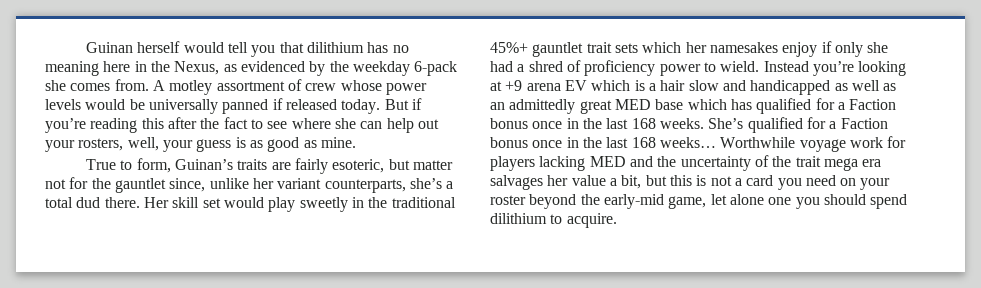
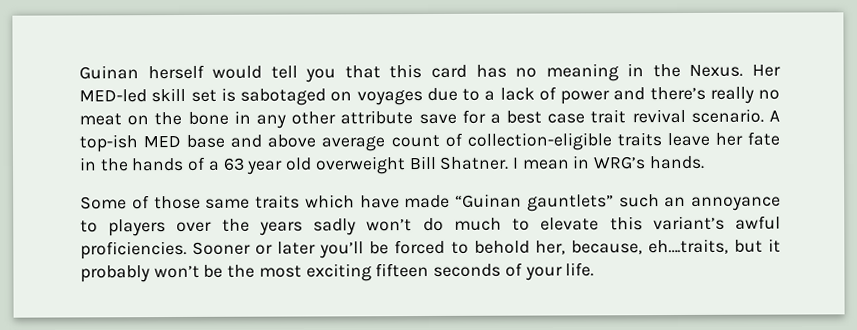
[306,42,364,53] dilithium -> [389,64,467,79] this card
[103,61,458,76] [45,79,427,95] [45,98,422,114] [45,117,439,133] [45,137,356,152] [85,158,453,174] [45,177,454,193] [45,197,456,212] [490,41,889,57] [490,60,907,76] [490,80,897,95] [490,98,897,114] [490,117,888,133] [490,136,907,152] [490,155,882,171] [490,175,891,190] [490,194,908,209] [490,213,617,228] here in the Nexus, as evidenced by the weekday 6-pack she comes from. A motley assortment of crew whose power levels would be universally panned if released today. But if you’re reading this after the fact to see where she can help out your rosters, well, your guess is as good as mine. // True to form, Guinan’s traits are fairly esoteric, but matter not for the gauntlet since, unlike her variant counterparts, she’s a total dud there. Her skill set would play sweetly in the traditional 45%+ gauntlet trait sets which her namesakes enjoy if only she had a shred of proficiency power to wield. Instead you’re looking at +9 arena EV which is a hair slow and handicapped as well as an admittedly great MED base which has qualified for a Faction bonus once in the last 168 weeks. She’s qualified for a Faction bonus once in the last 168 weeks… Worthwhile voyage work for players lacking MED and the uncertainty of the trait mega era salvages her value a bit, but this is not a card you need on your roster beyond the early-mid game, let alone one you should spend dilithium to acquire. -> [627,63,781,78] [79,86,780,106] [79,108,780,129] [79,131,781,153] [79,155,705,175] [80,193,781,212] [80,215,782,237] [80,238,782,260] [80,262,595,283] in the Nexus. Her MED-led skill set is sabotaged on voyages due to a lack of power and there’s really no meat on the bone in any other attribute save for a best case trait revival scenario. A top-ish MED base and above average count of collection-eligible traits leave her fate in the hands of a 63 year old overweight Bill Shatner. I mean in WRG’s hands. // Some of those same traits which have made “Guinan gauntlets” such an annoyance to players over the years sadly won’t do much to elevate this variant’s awful proficiencies. Sooner or later you’ll be forced to behold her, because, eh….traits, but it probably won’t be the most exciting fifteen seconds of your life.

